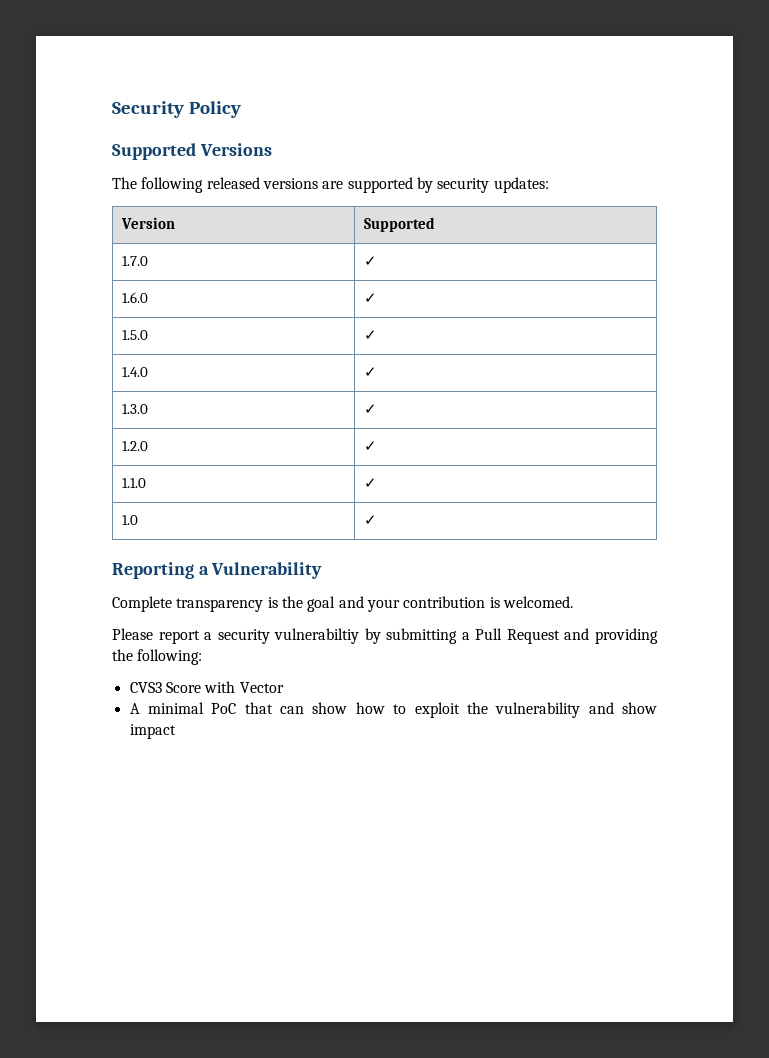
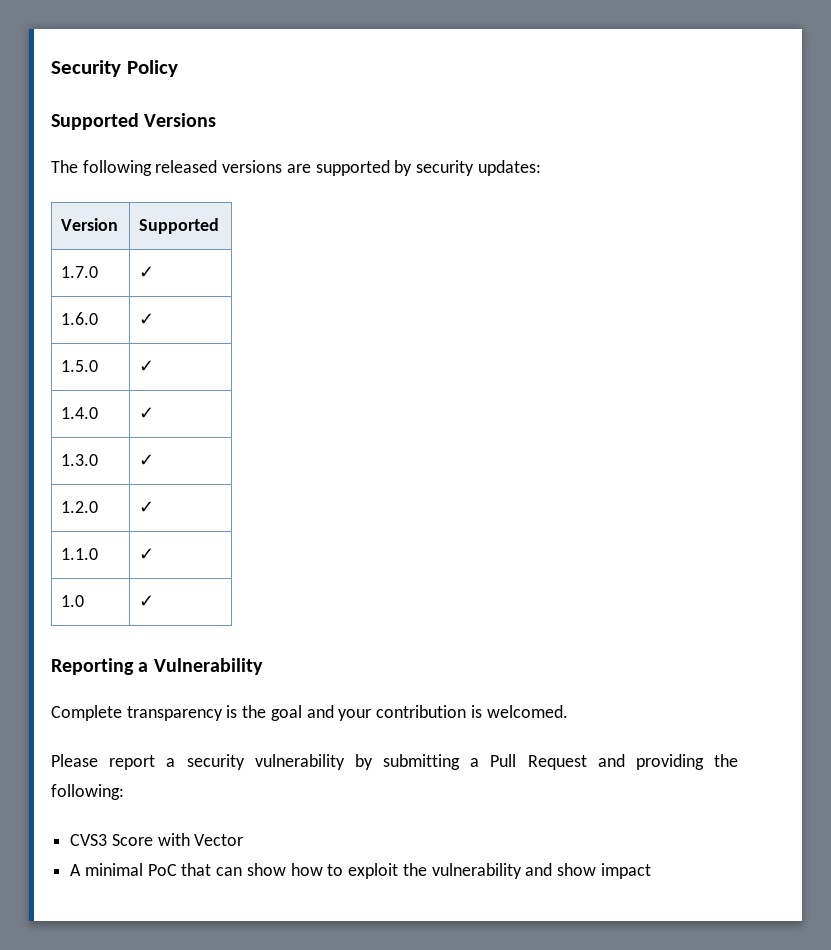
[274,628,360,644] vulnerabiltiy -> [254,754,345,770] vulnerability

